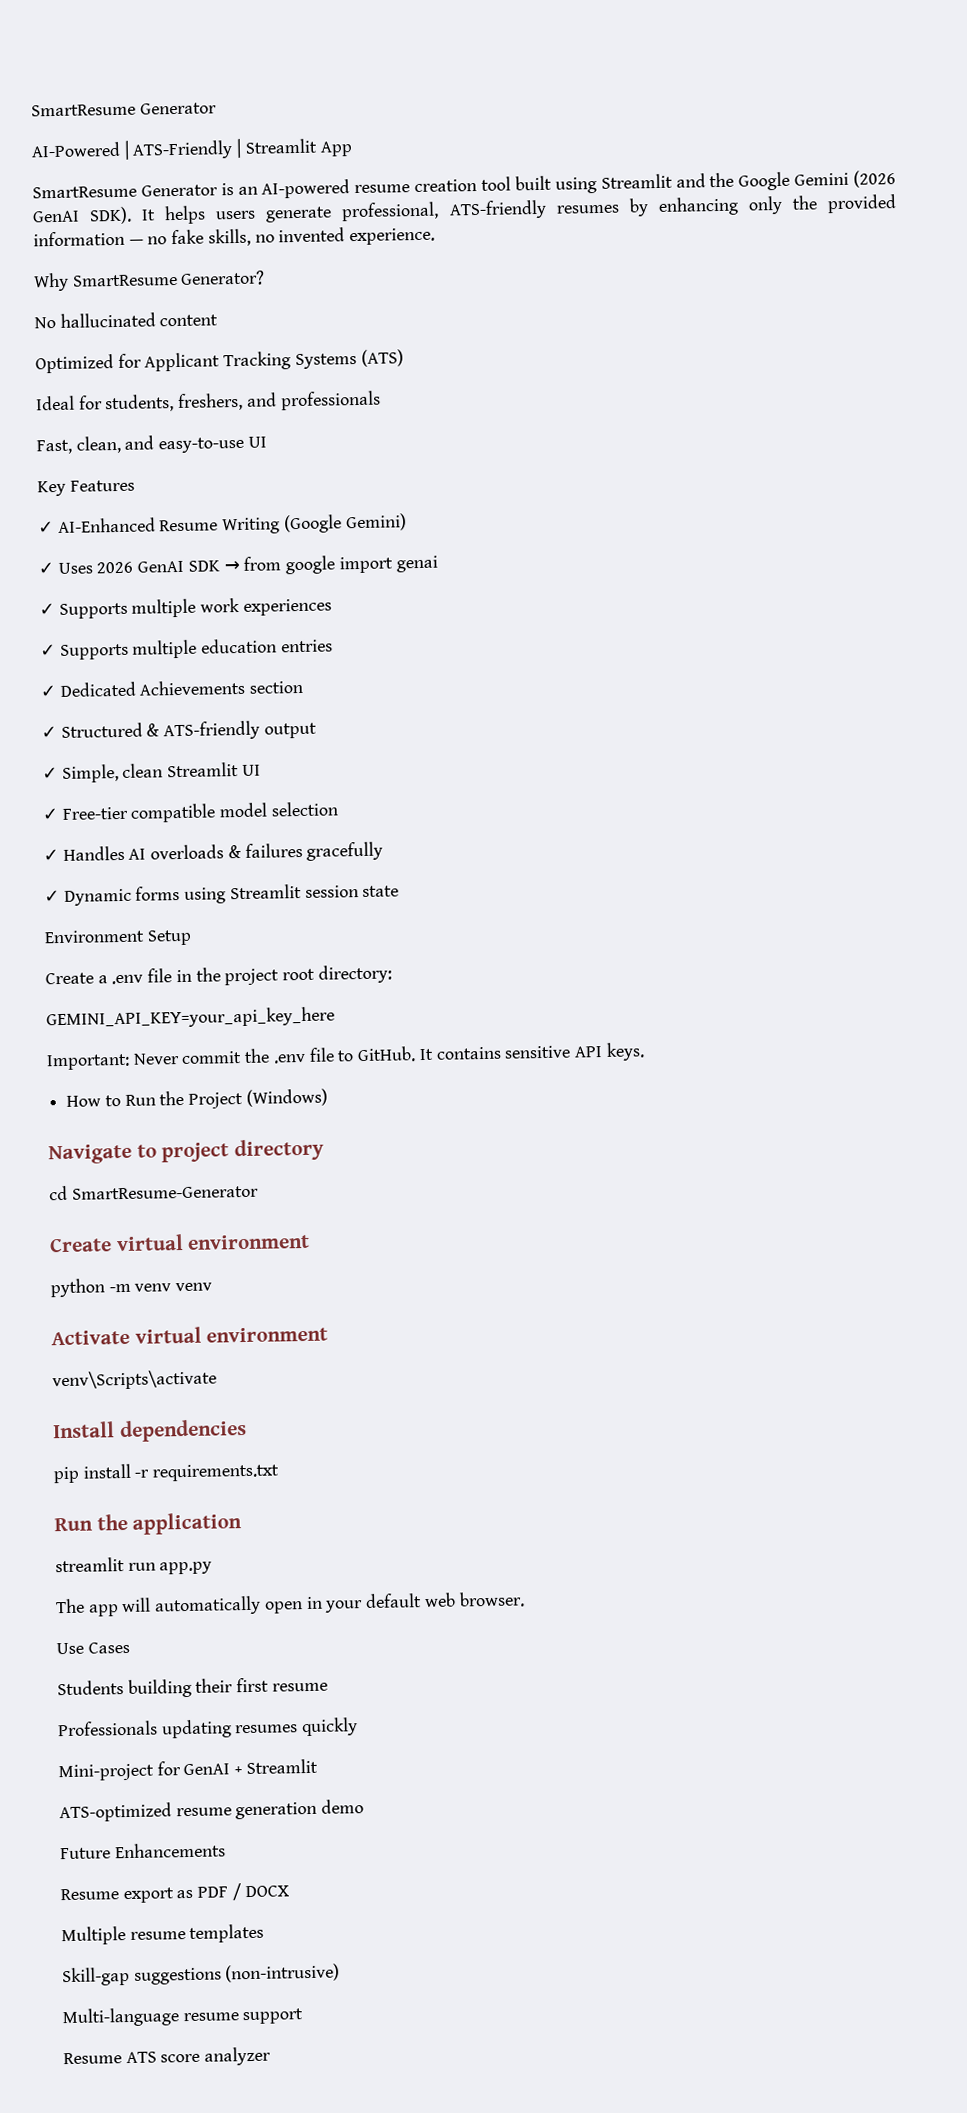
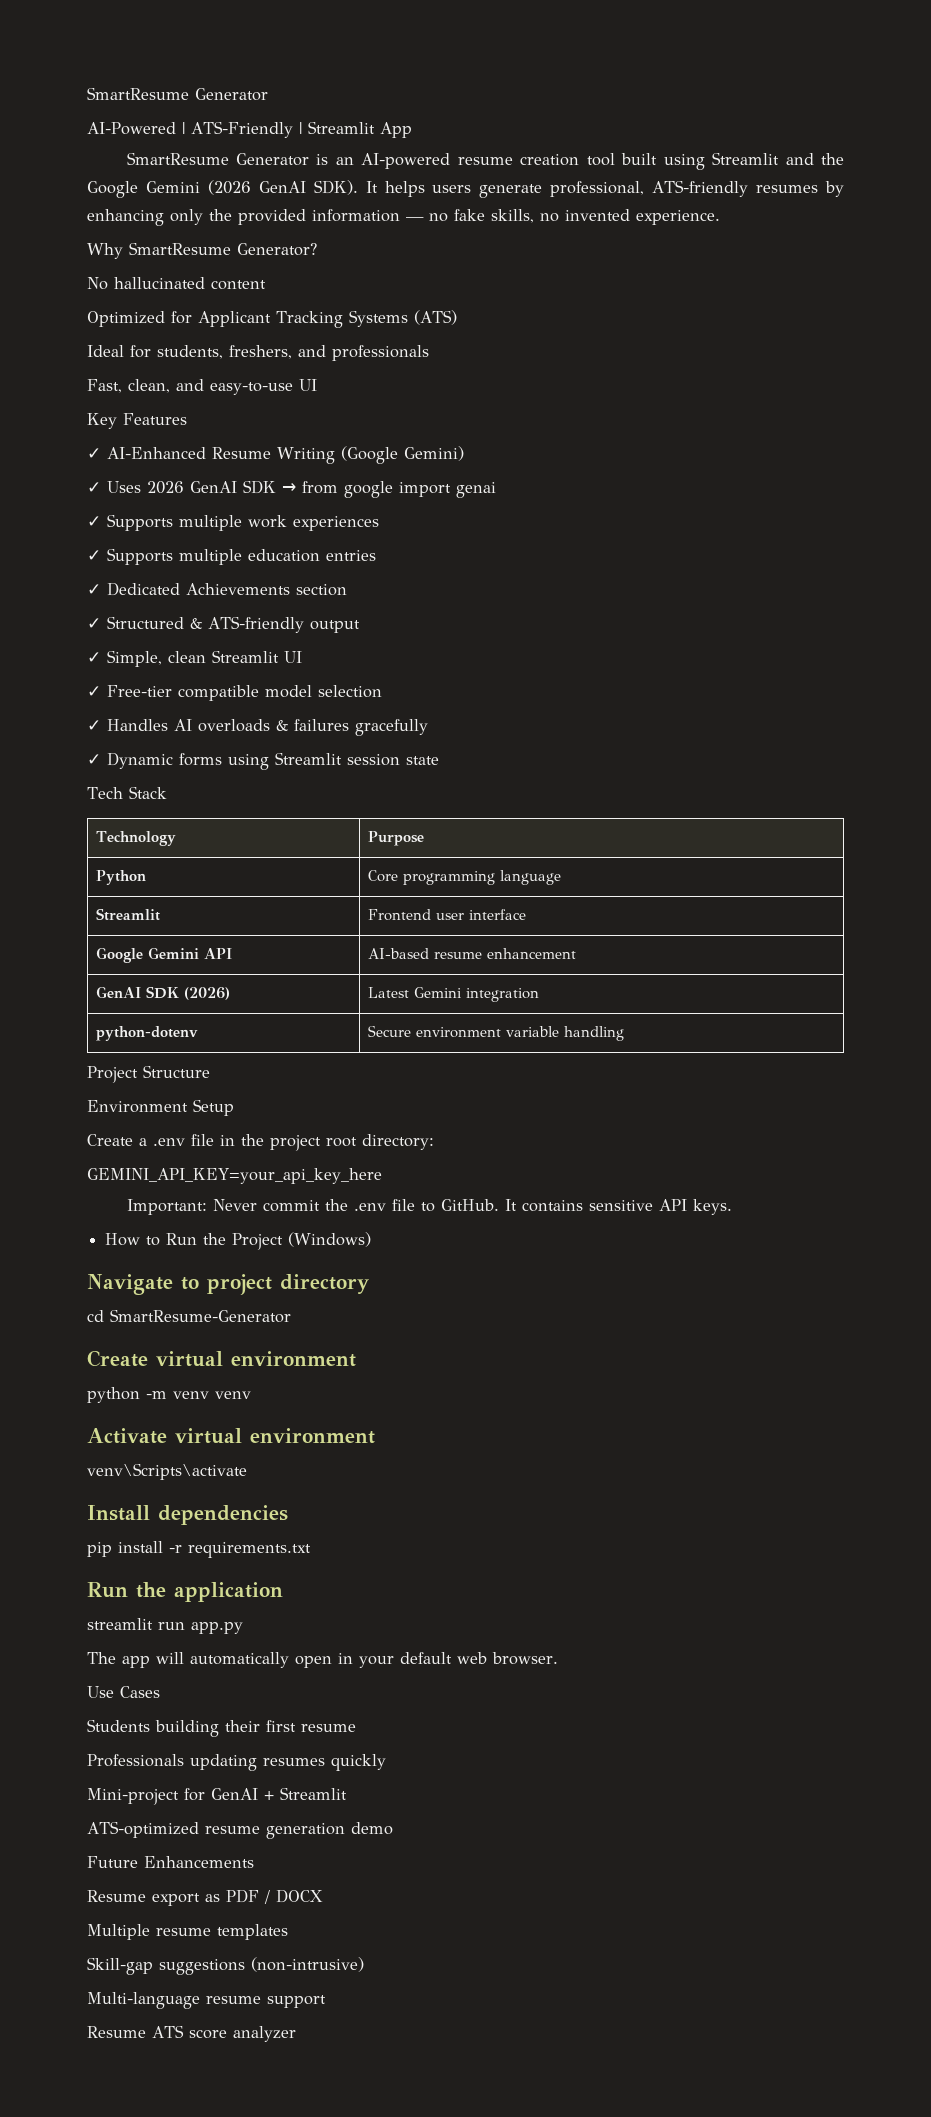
(400, 891) none -> [87,786,167,799] [96,831,177,846] [368,831,425,846] [96,870,147,885] [368,870,562,885] [96,908,161,921] [368,909,527,921] [96,947,233,963] [368,948,577,959] [96,986,231,1000] [368,987,540,1002] [96,1026,199,1041] [368,1025,625,1041] [87,1065,210,1083] // Tech Stack // Technology | Purpose // Python | Core programming language // Streamlit | Frontend user interface // Google Gemini API | AI-based resume enhancement // GenAI SDK (2026) | Latest Gemini integration // python-dotenv | Secure environment variable handling // Project Structure

